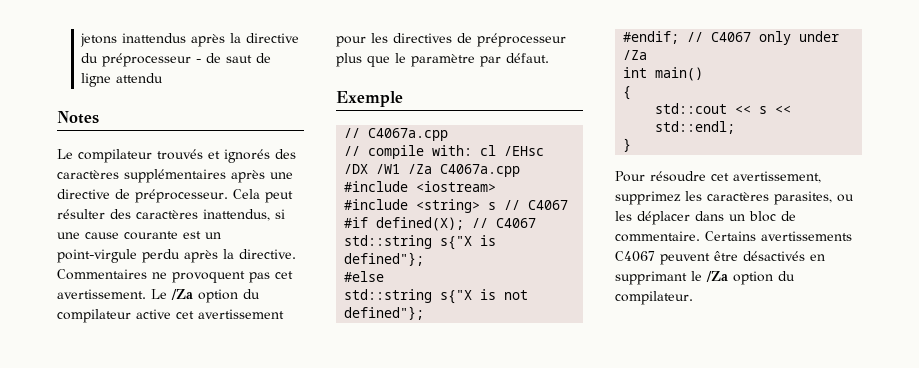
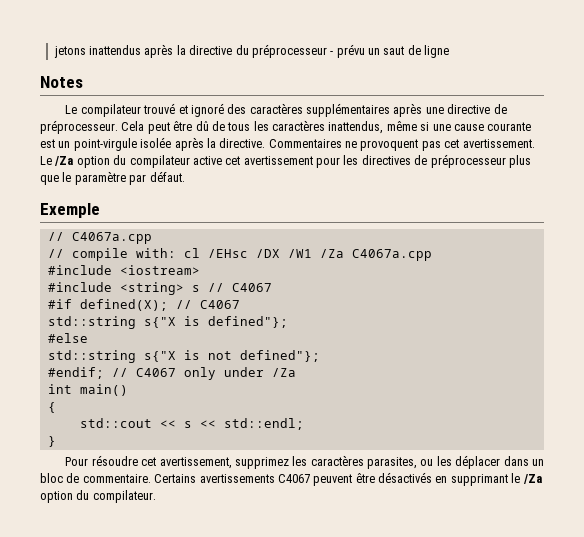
[206,53,222,63] de -> [336,44,381,58] prévu un
[116,73,164,83] attendu -> (450, 51) none
[157,149,270,163] trouvés et ignorés -> [143,103,224,117] trouvé et ignoré
[57,209,131,219] résulter des -> [173,121,269,131] être dû de tous les
(270, 215) none -> [386,121,417,131] même
[142,249,180,263] perdu -> [140,137,172,148] isolée

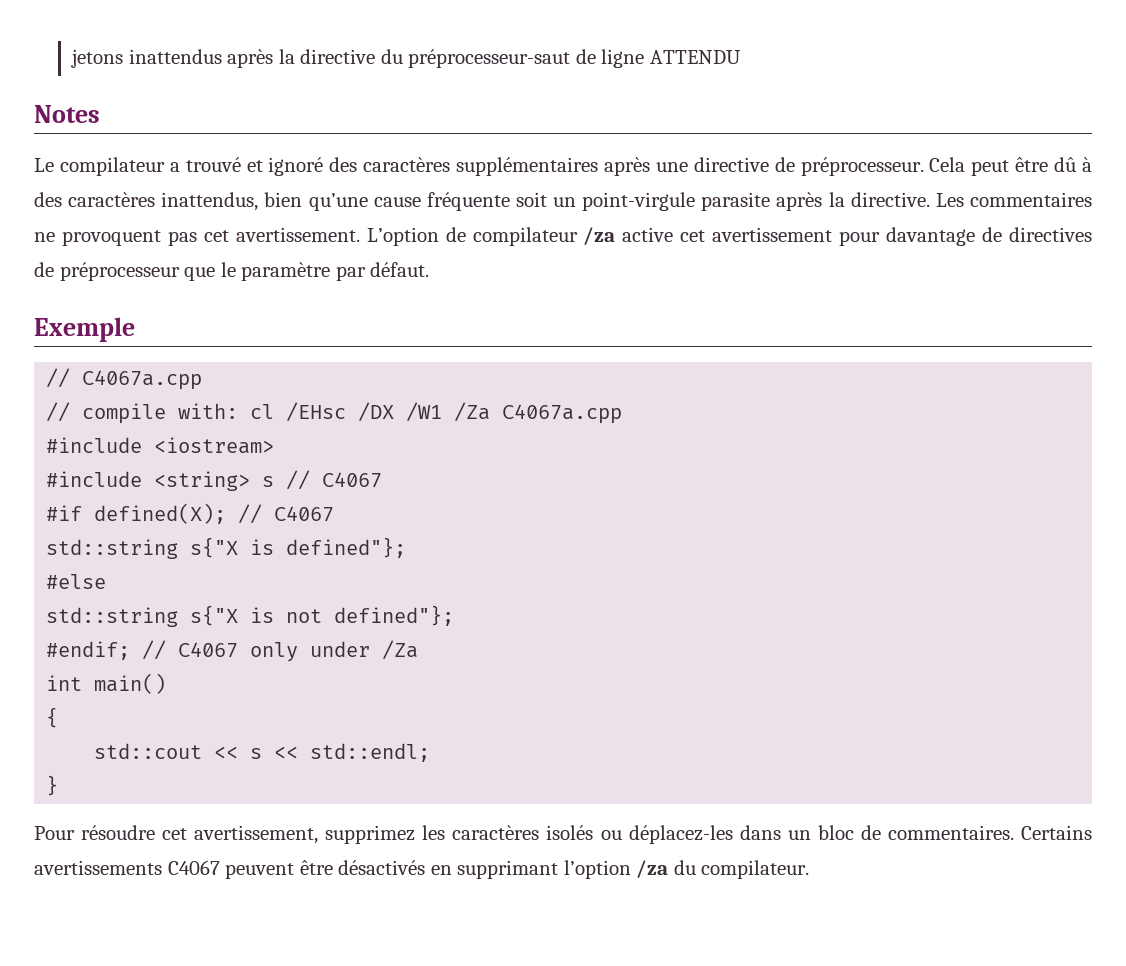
[251,44,405,58] préprocesseur - prévu un saut -> [408,49,571,68] préprocesseur-saut
(450, 51) none -> [649,50,741,64] ATTENDU
(141, 110) none -> [169,162,180,172] a
[211,120,532,134] [40,139,55,148] de tous les caractères inattendus, même si une cause courante est -> [1082,157,1093,172] [34,192,547,211] à des caractères inattendus, bien qu’une cause fréquente soit
[140,137,172,148] isolée -> [701,192,771,211] parasite
[268,139,342,148] Commentaires -> [935,192,1092,207] Les commentaires
[40,155,190,168] Le /Za option du compilateur -> [366,227,616,246] L’option de compilateur /za
[343,155,359,165] les -> [886,227,1003,246] davantage de
[508,155,531,168] plus -> (180, 271) none
[367,455,501,469] parasites, ou les déplacer -> [546,825,733,844] isolés ou déplacez-les
[82,474,151,483] commentaire. -> [887,825,1014,840] commentaires.
[511,473,542,484] [40,491,73,503] le /Za option -> [563,860,669,879] l’option /za

